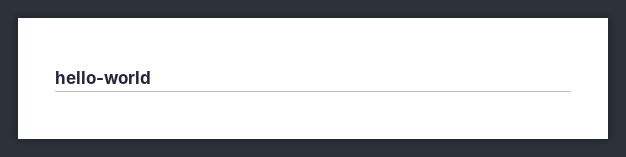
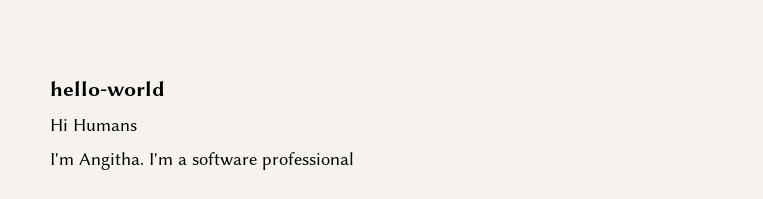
(151, 77) none -> [50,119,137,131] [50,152,354,170] // Hi Humans // I'm Angitha. I'm a software professional

